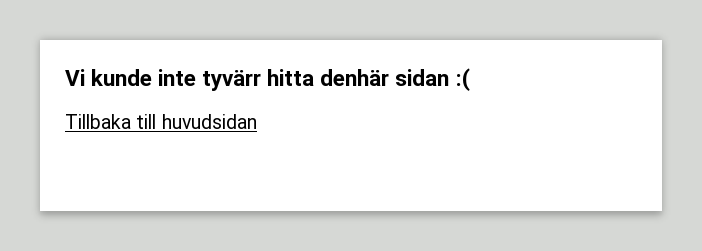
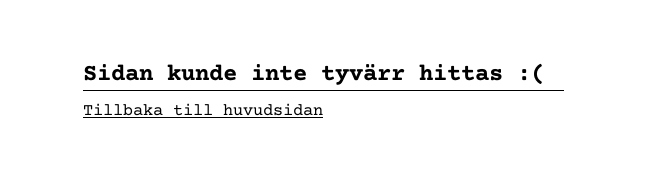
[65,69,85,86] Vi -> [83,64,154,81] Sidan
[267,69,450,86] hitta denhär sidan -> [419,64,503,81] hittas

